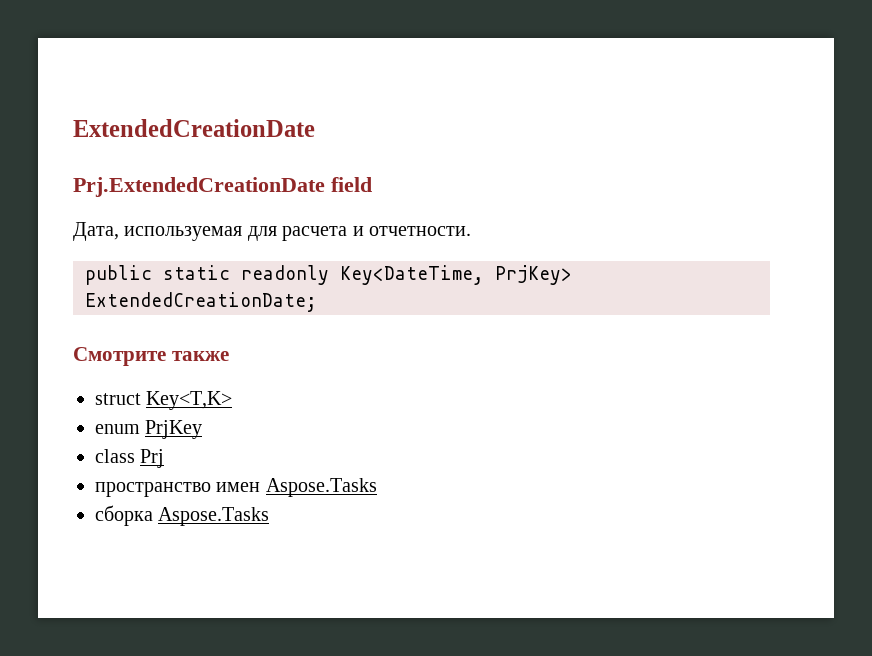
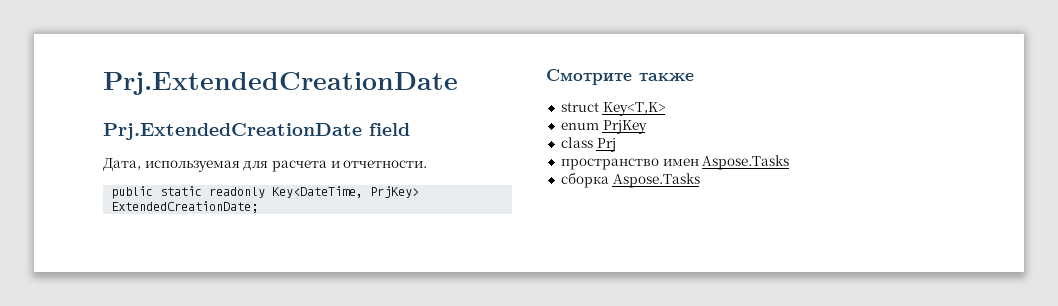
[73,119,315,137] ExtendedCreationDate -> [103,72,458,95] Prj.ExtendedCreationDate

